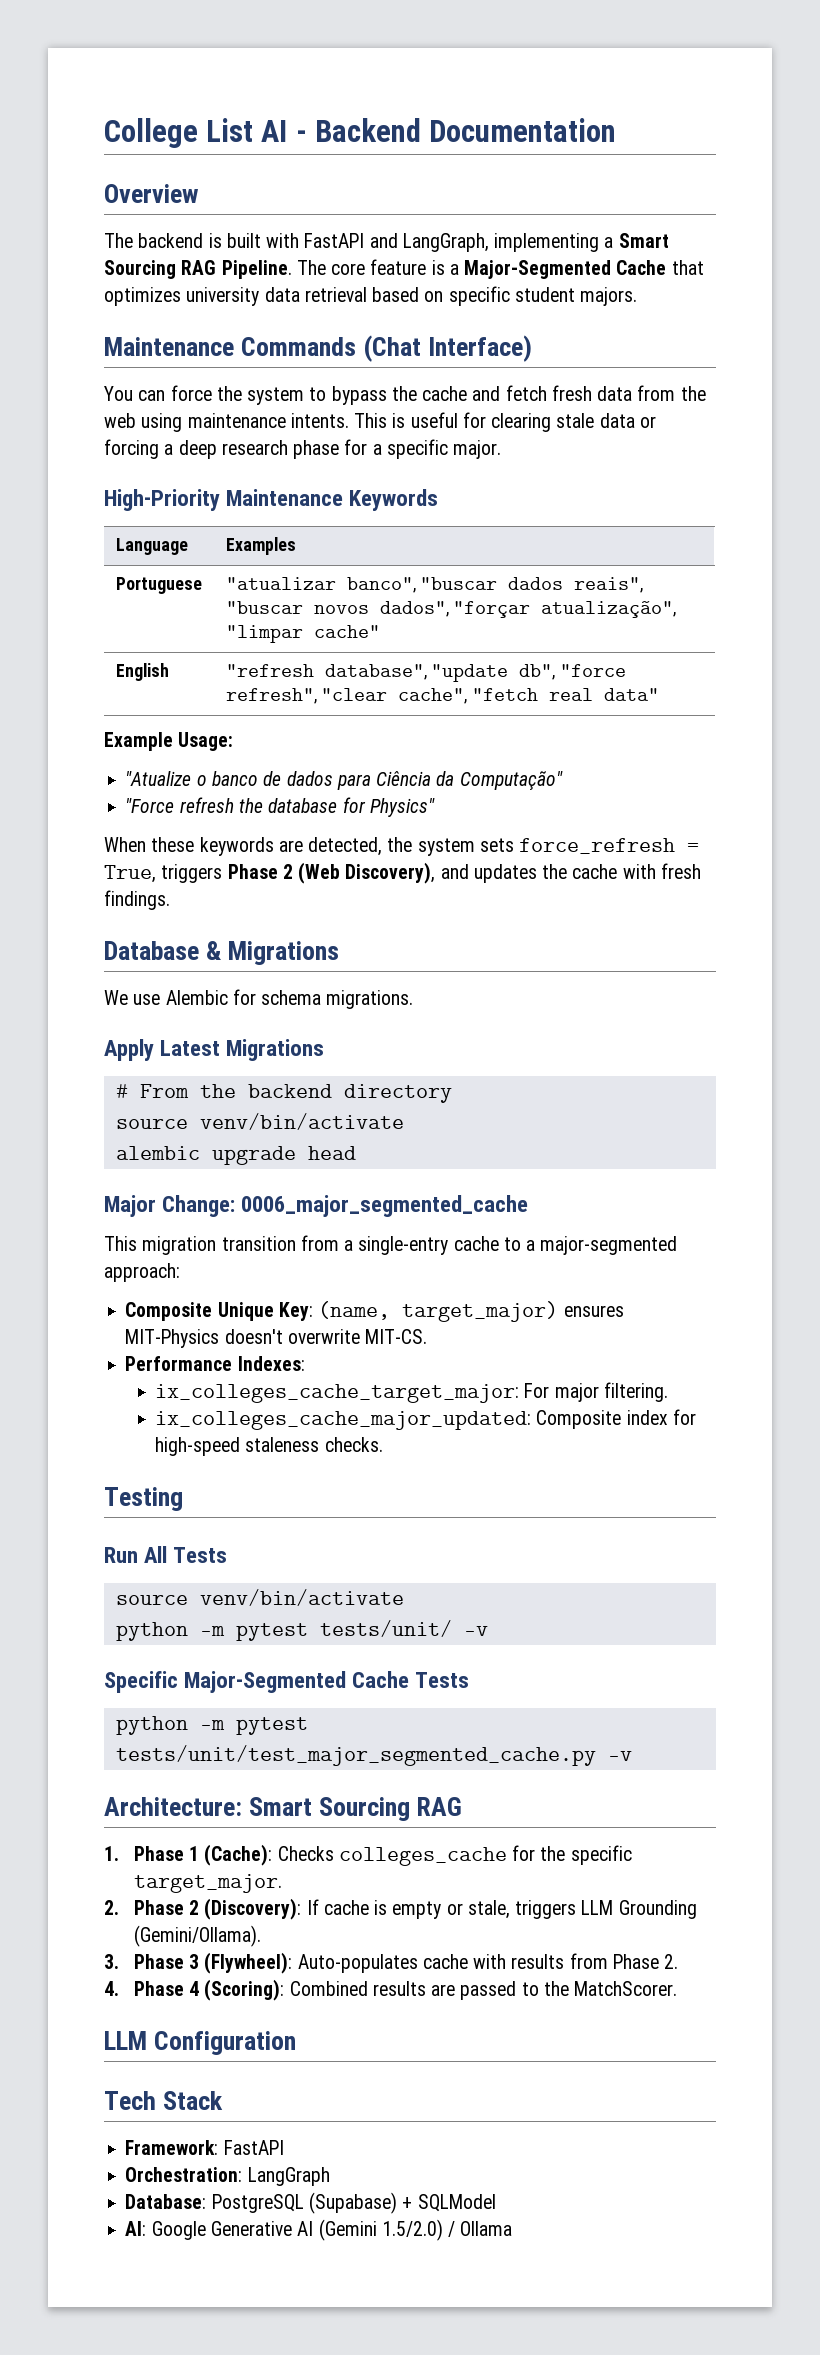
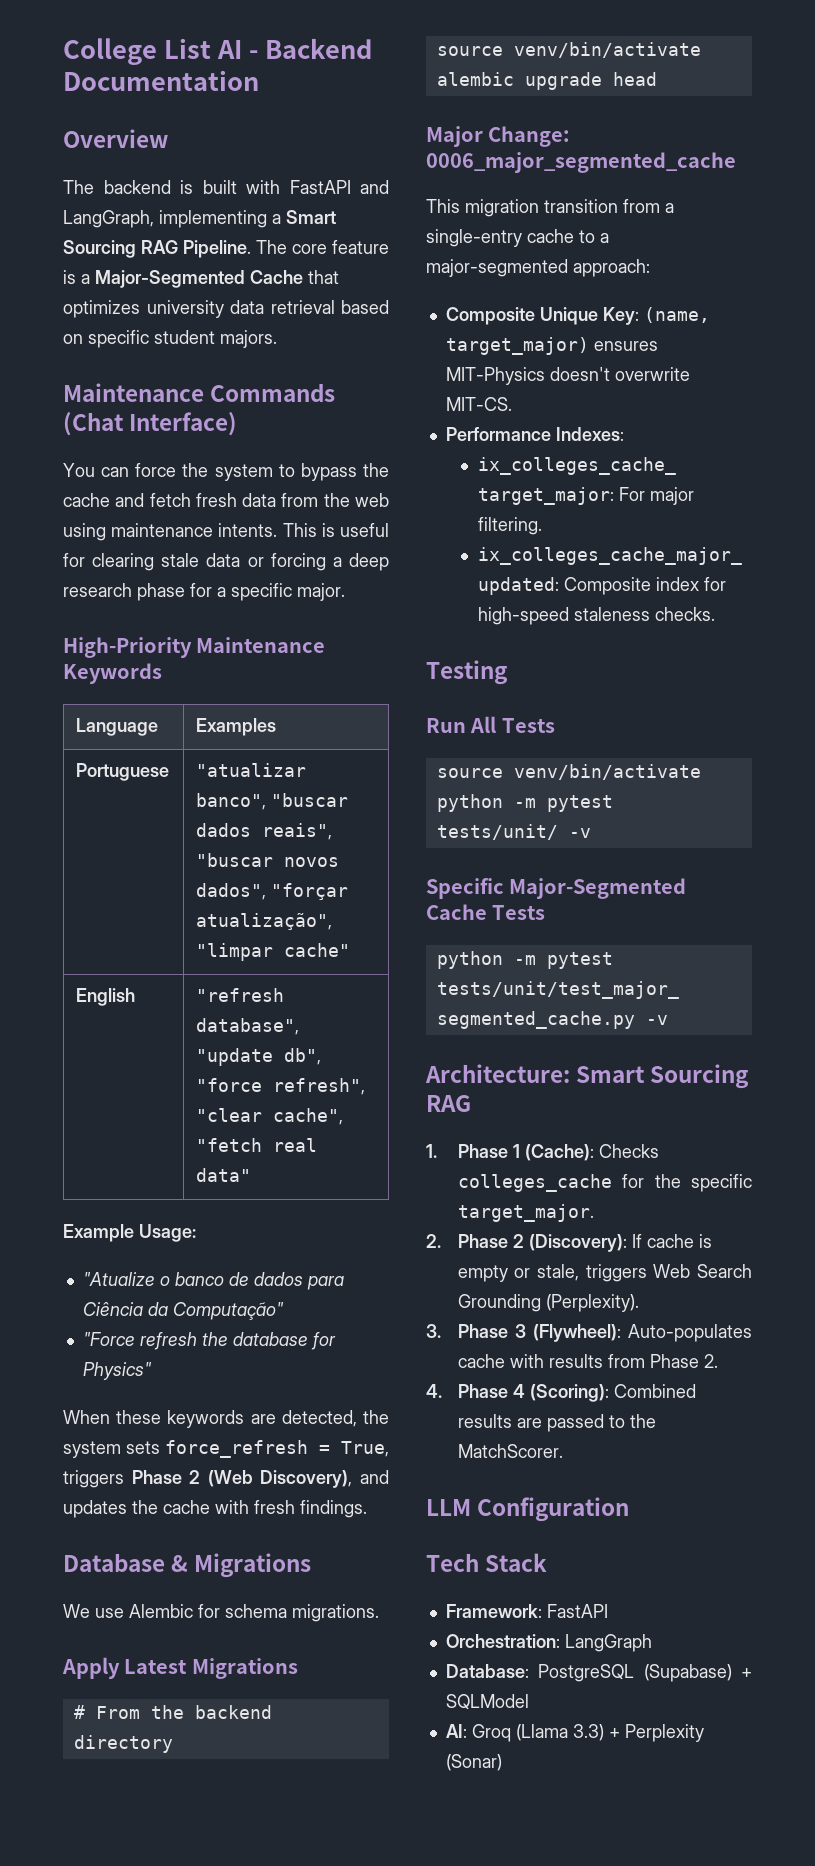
[581,1900,697,1919] [133,1925,261,1947] LLM Grounding (Gemini/Ollama). -> [653,1264,752,1278] [457,1294,639,1312] Web Search Grounding (Perplexity).
[151,2219,513,2241] Google Generative AI (Gemini 1.5/2.0) / Ollama -> [471,1724,704,1742] [445,1754,502,1771] Groq (Llama 3.3) + Perplexity (Sonar)

